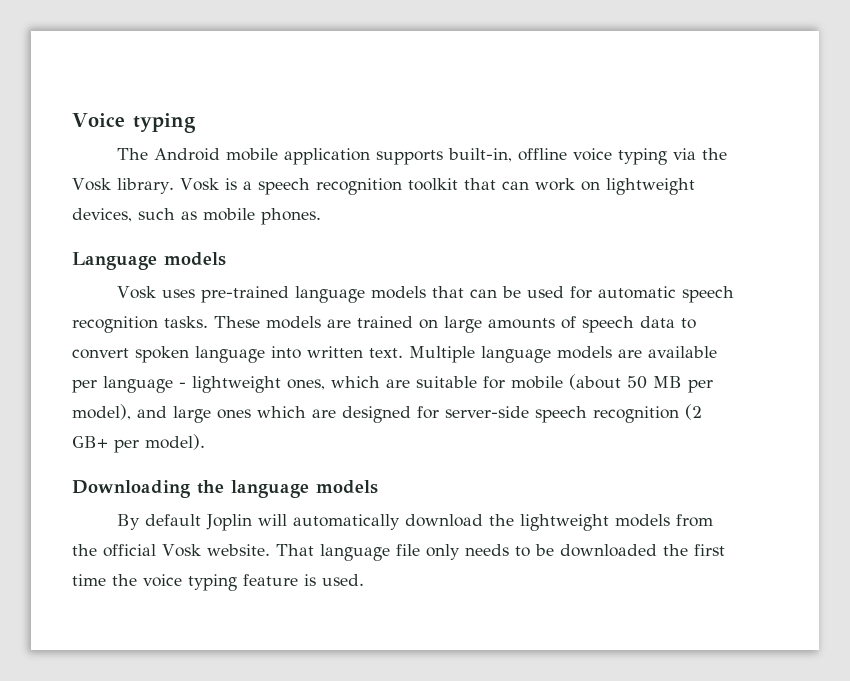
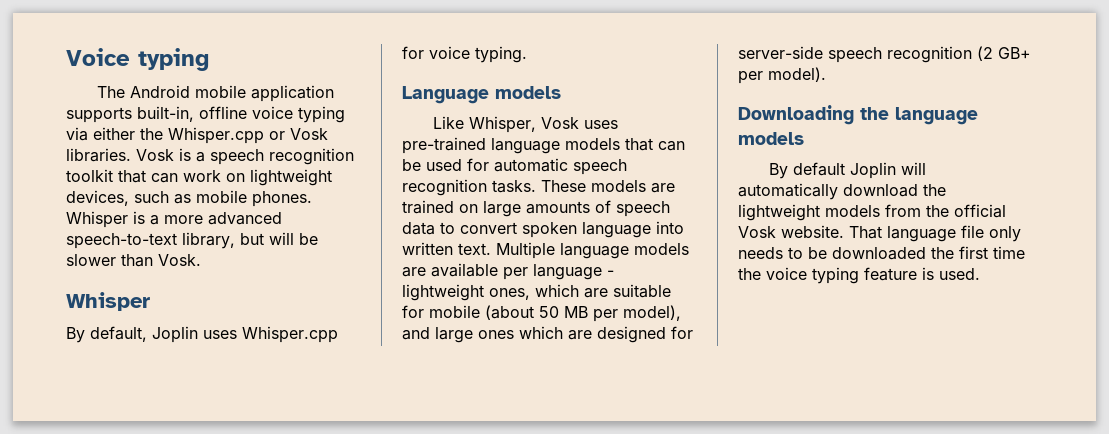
[701,148,727,160] [72,178,174,194] the Vosk library. -> [93,127,328,144] [66,148,131,162] either the Whisper.cpp or Vosk libraries.
(321, 216) none -> [66,211,282,228] [66,232,318,249] [66,254,201,267] [66,292,150,311] [66,326,338,343] [402,46,527,63] Whisper is a more advanced speech-to-text library, but will be slower than Vosk. // Whisper // By default, Joplin uses Whisper.cpp for voice typing.
(226, 259) none -> [433,116,537,133] Like Whisper,

